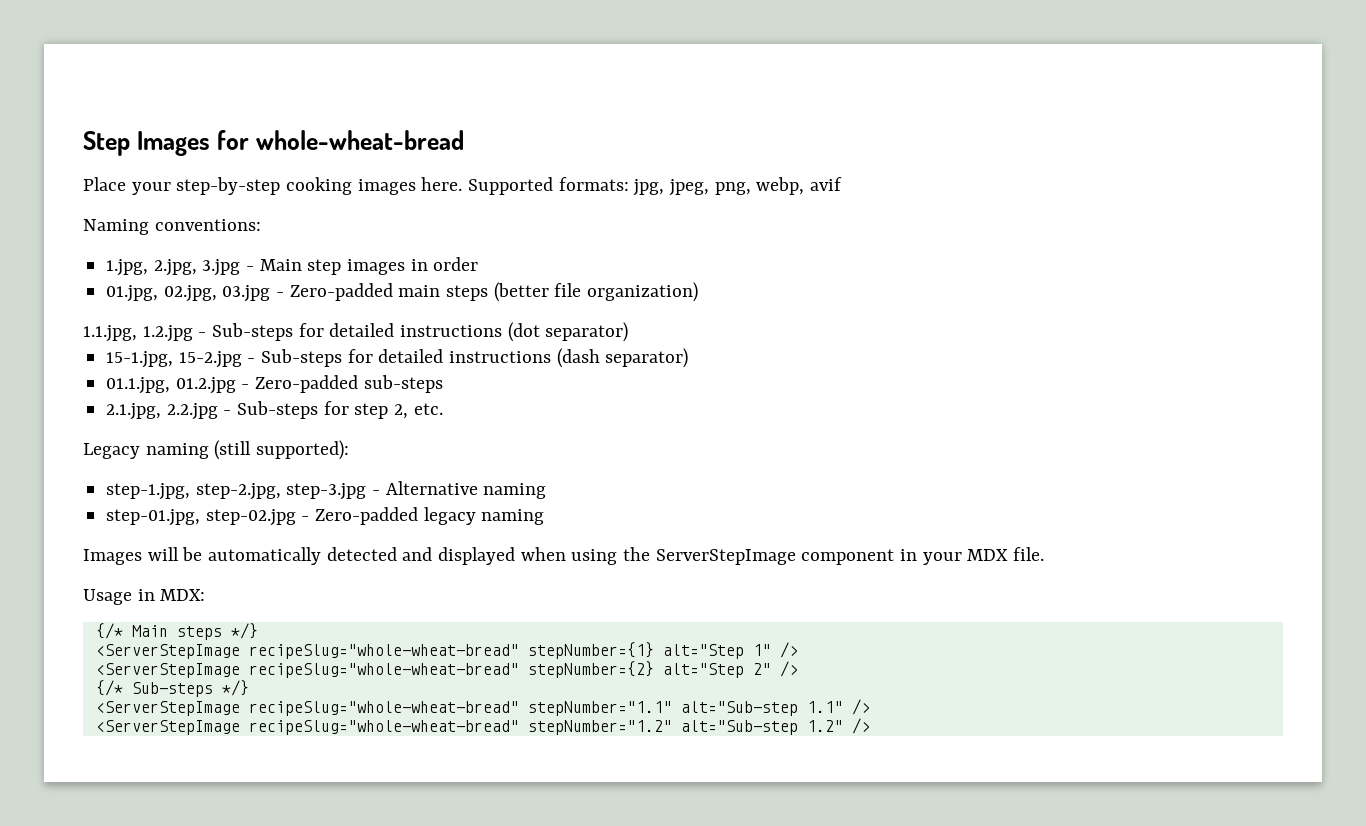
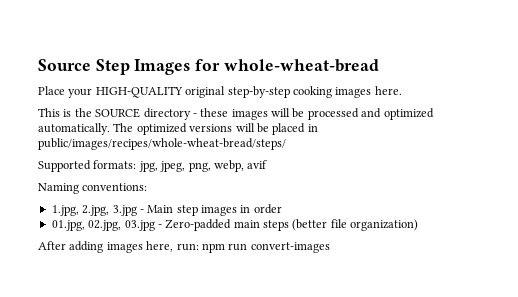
(83, 143) none -> [38,59,91,71] Source
(171, 188) none -> [95,86,226,98] HIGH-QUALITY original
(463, 184) none -> [38,108,434,120] [38,123,318,135] [38,138,286,150] // This is the SOURCE directory - these images will be processed and optimized automatically. The optimized versions will be placed in public/images/recipes/whole-wheat-bread/steps/ //
[83,322,629,342] [106,348,689,368] [106,375,443,394] [106,401,443,420] [83,440,350,460] [106,481,547,500] [106,507,545,526] [83,547,1045,565] [83,589,206,605] [95,623,258,640] [95,642,798,659] [95,661,798,678] [95,680,249,697] [95,699,870,716] [95,718,870,735] 1.1.jpg, 1.2.jpg - Sub-steps for detailed instructions (dot separator) // 15-1.jpg, 15-2.jpg - Sub-steps for detailed instructions (dash separator) // 01.1.jpg, 01.2.jpg - Zero-padded sub-steps // 2.1.jpg, 2.2.jpg - Sub-steps for step 2, etc. // Legacy naming (still supported): // step-1.jpg, step-2.jpg, step-3.jpg - Alternative naming // step-01.jpg, step-02.jpg - Zero-padded legacy naming // Images will be automatically detected and displayed when using the ServerStepImage component in your MDX file. // Usage in MDX: // {/* Main steps */} // <ServerStepImage recipeSlug="whole-wheat-bread" stepNumber={1} alt="Step 1" /> // <ServerStepImage recipeSlug="whole-wheat-bread" stepNumber={2} alt="Step 2" /> // {/* Sub-steps */} // <ServerStepImage recipeSlug="whole-wheat-bread" stepNumber="1.1" alt="Sub-step 1.1" /> // <ServerStepImage recipeSlug="whole-wheat-bread" stepNumber="1.2" alt="Sub-step 1.2" /> -> [38,241,330,253] After adding images here, run: npm run convert-images

